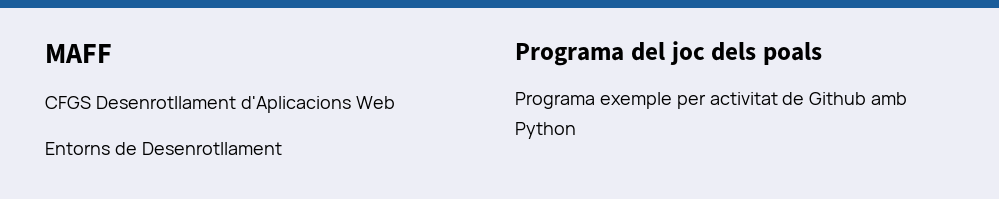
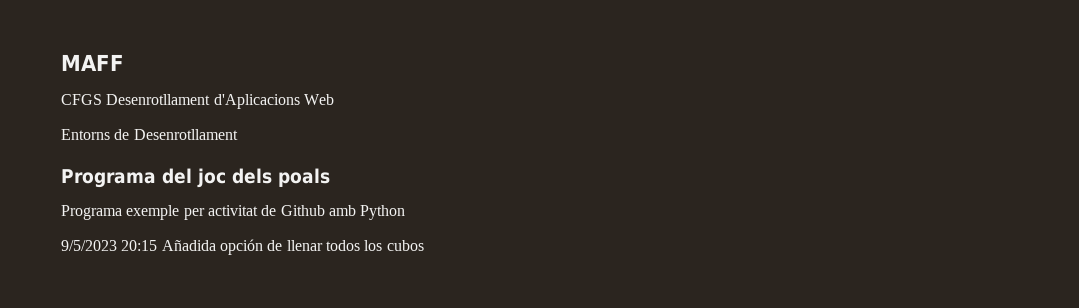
(576, 130) none -> [61,239,424,255] // 9/5/2023 20:15 Añadida opción de llenar todos los cubos

